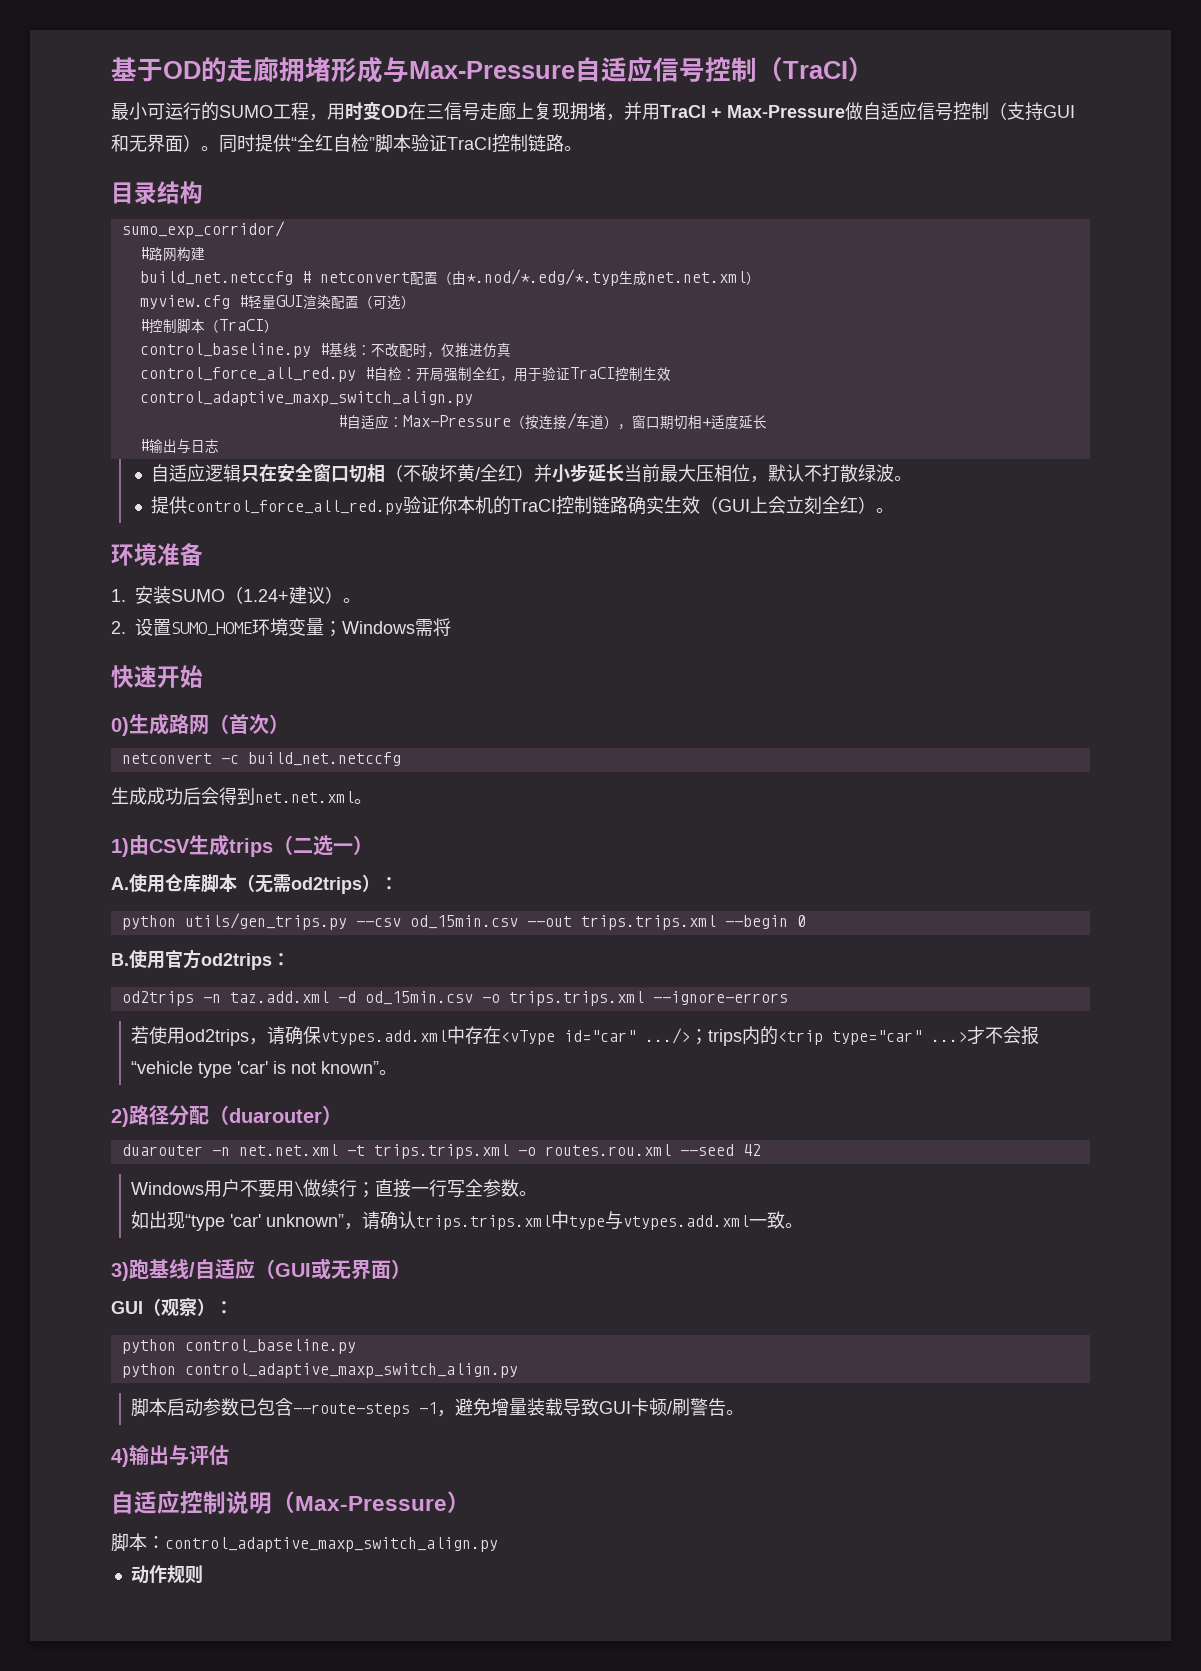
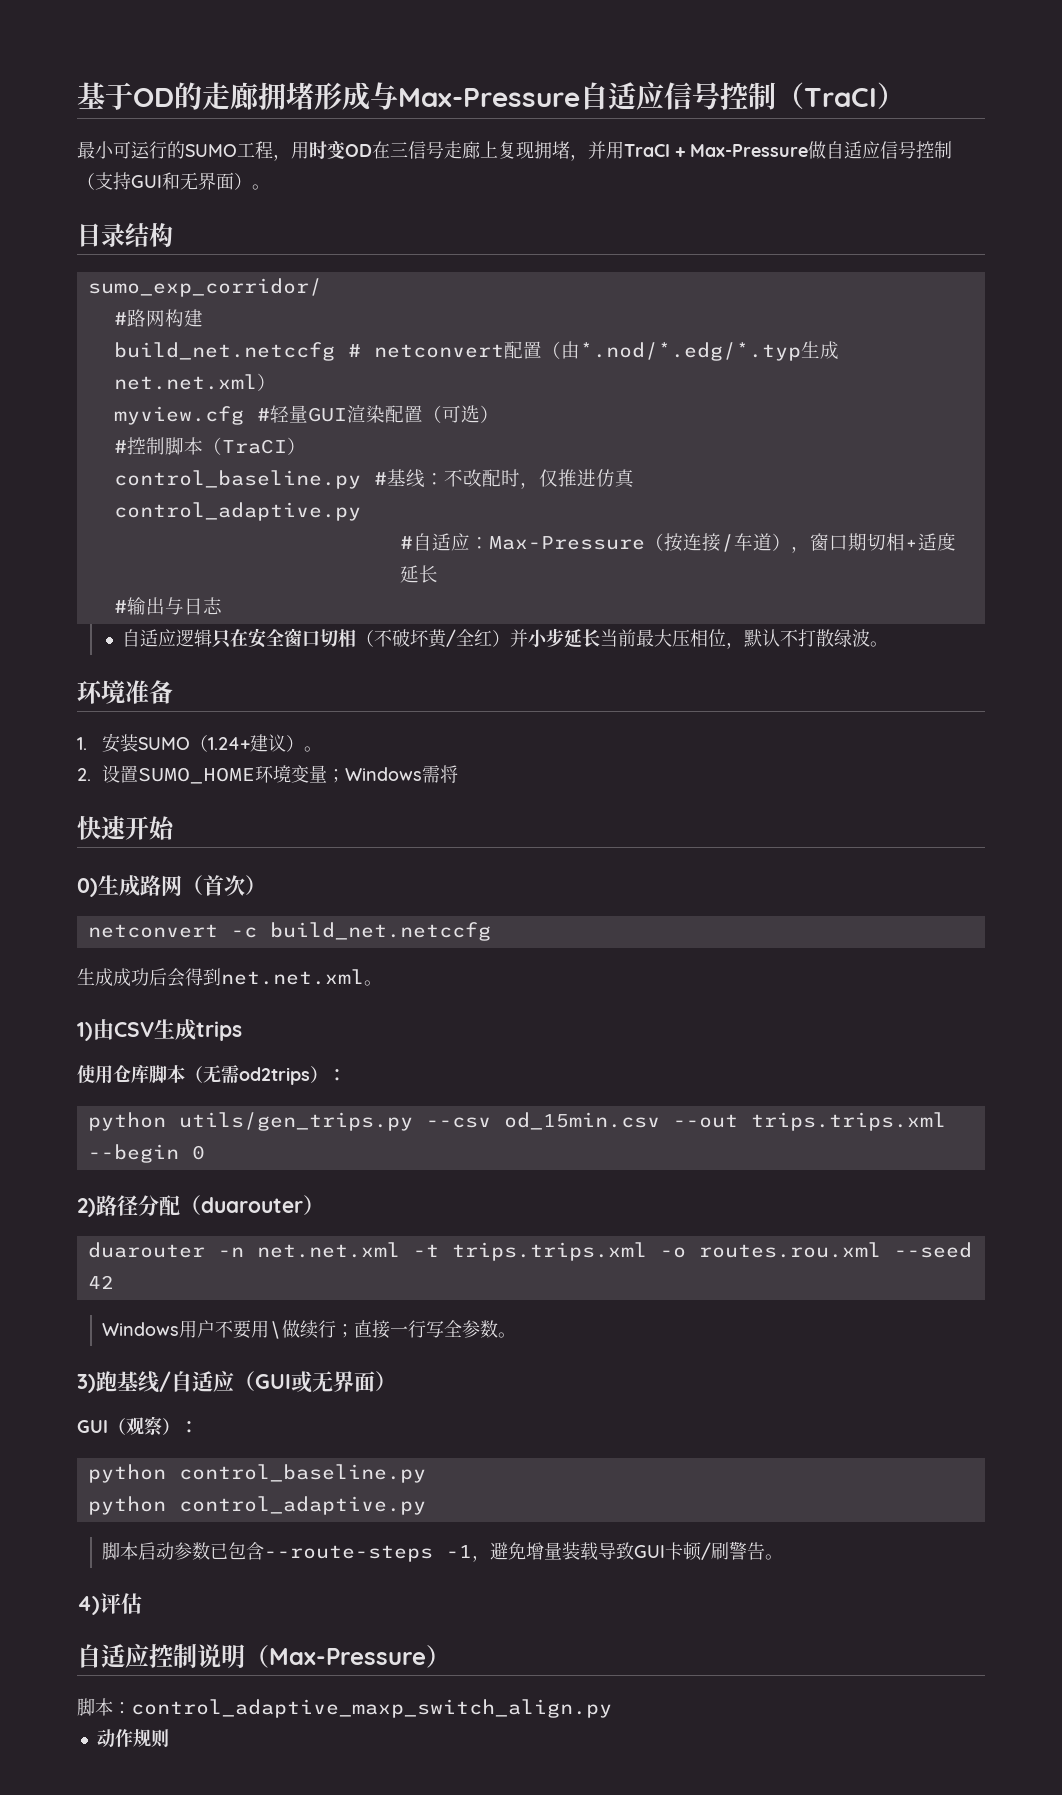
[219,134,582,153] 同时提供“全红自检”脚本验证TraCI控制链路。 -> (270, 187) none
[139,367,671,382] [139,391,473,406] control_force_all_red.py #自检：开局强制全红，用于验证TraCI控制生效 // control_adaptive_maxp_switch_align.py -> [113,502,361,521] control_adaptive.py
[151,496,895,515] // 提供control_force_all_red.py验证你本机的TraCI控制链路确实生效（GUI上会立刻全红）。 -> (888, 644) none
[273,835,373,856] [111,877,129,890] （二选一） // A. -> (242, 1031) //
[111,949,290,970] [121,991,788,1006] [131,1026,1040,1046] [131,1061,398,1078] // B.使用官方od2trips： // od2trips -n taz.add.xml -d od_15min.csv -o trips.trips.xml --ignore-errors // 若使用od2trips，请确保vtypes.add.xml中存在<vType id="car" .../>；trips内的<trip type="car" ...>才不会报“vehicle type 'car' is not known”。 -> (205, 1152) none
[131,1211,804,1231] // 如出现“type 'car' unknown”，请确认trips.trips.xml中type与vtypes.add.xml一致。 -> (517, 1335) none
[184,1363,518,1378] control_adaptive_maxp_switch_align.py -> [178,1496,426,1515] control_adaptive.py
[129,1445,189,1466] 输出与 -> (100, 1605) none

